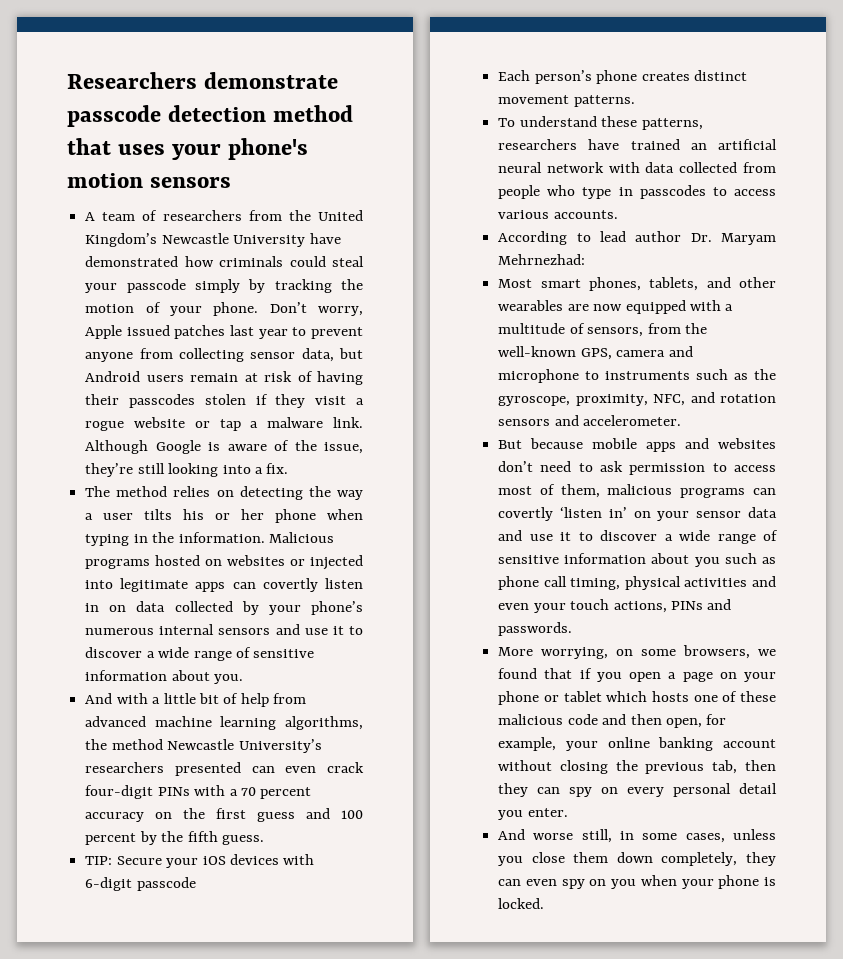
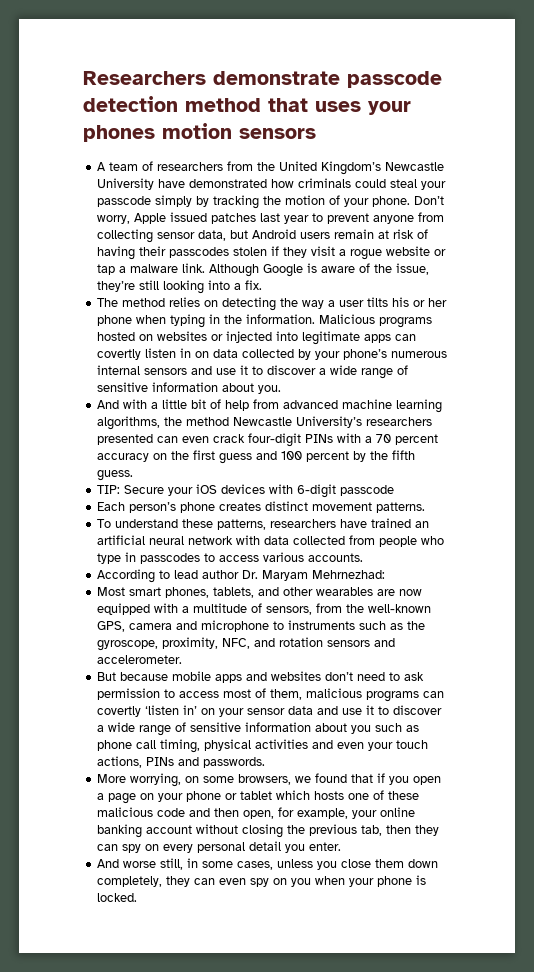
[228,138,309,160] phone's -> [83,125,155,142] phones

